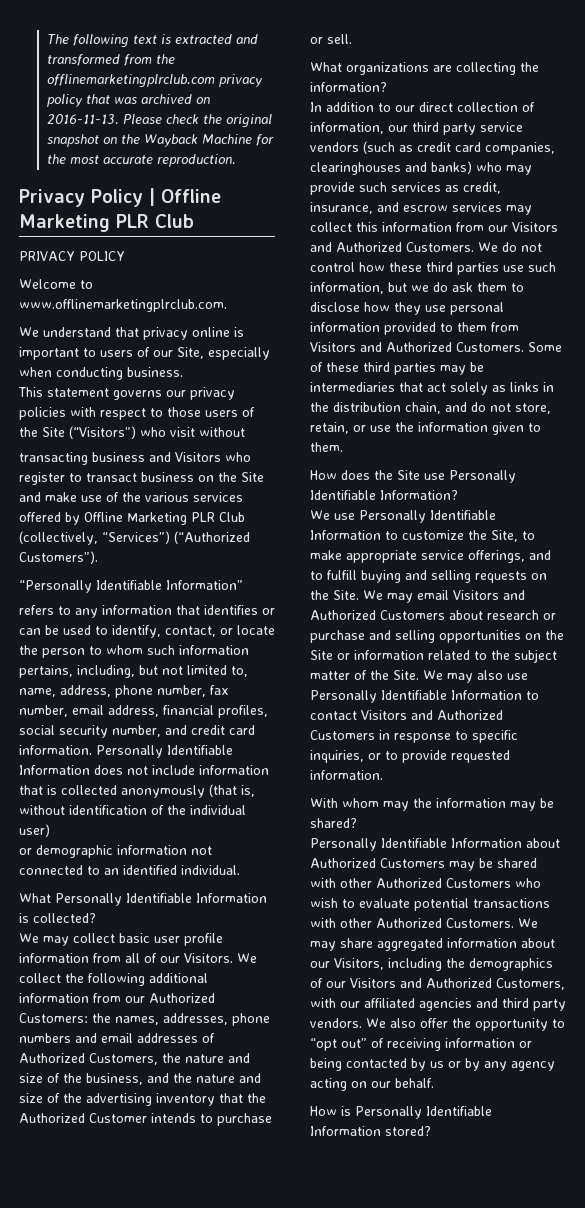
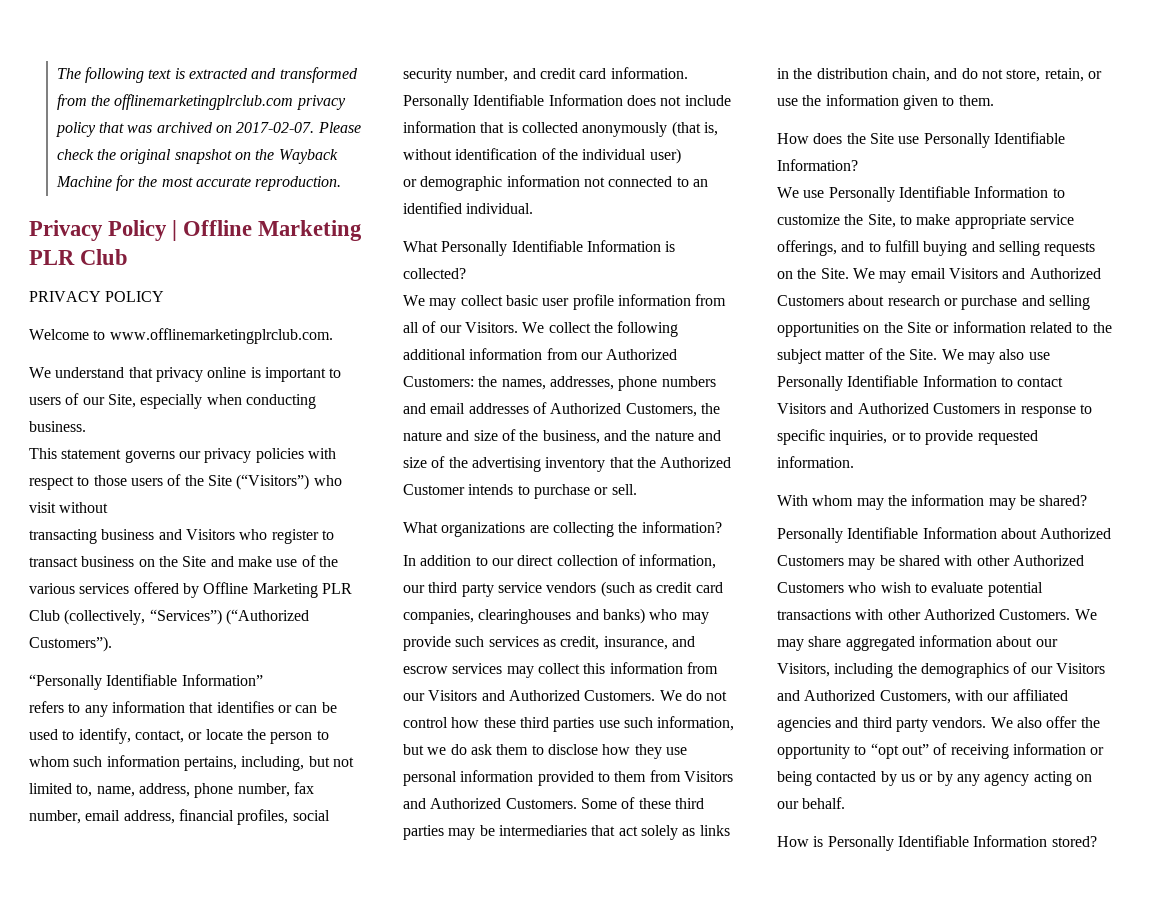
[46,114,119,125] 2016-11-13. -> [236,122,315,133] 2017-02-07.

